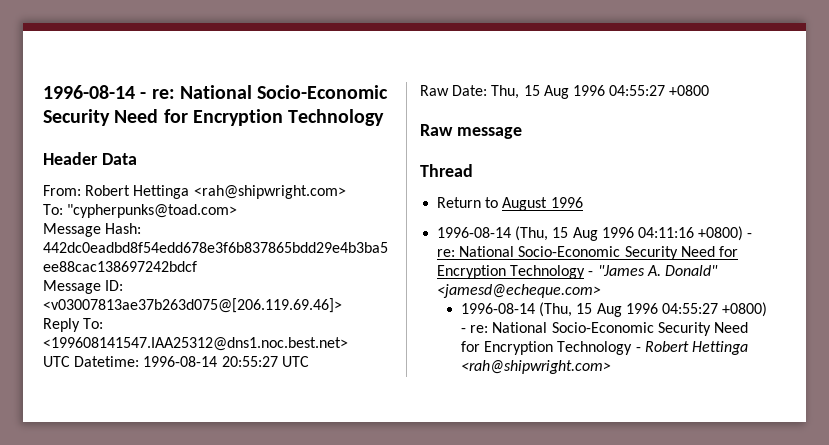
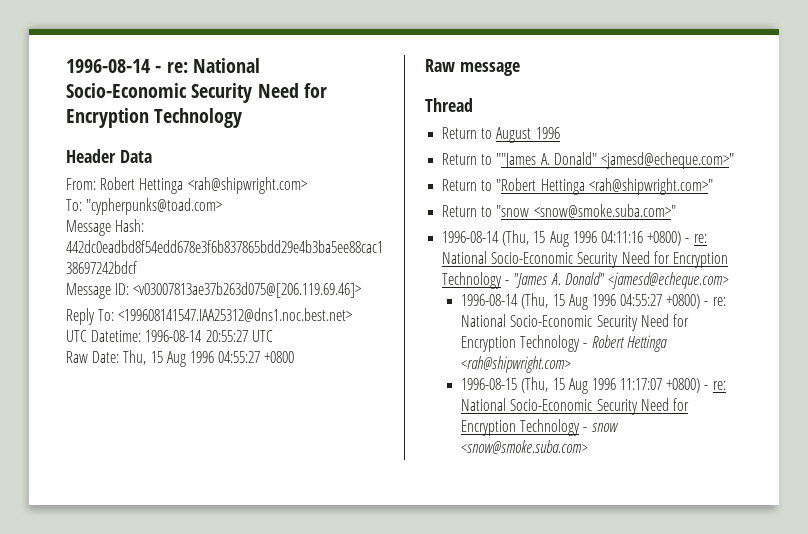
(583, 202) none -> [442,152,734,169] [442,178,713,195] [442,204,676,218] // Return to ""James A. Donald" <jamesd@echeque.com>" // Return to "Robert Hettinga <rah@shipwright.com>" // Return to "snow <snow@smoke.suba.com>"
(612, 367) none -> [461,377,726,394] [461,398,689,415] [461,419,619,436] [461,440,589,454] // 1996-08-15 (Thu, 15 Aug 1996 11:17:07 +0800) - re: National Socio-Economic Security Need for Encryption Technology - snow <snow@smoke.suba.com>

